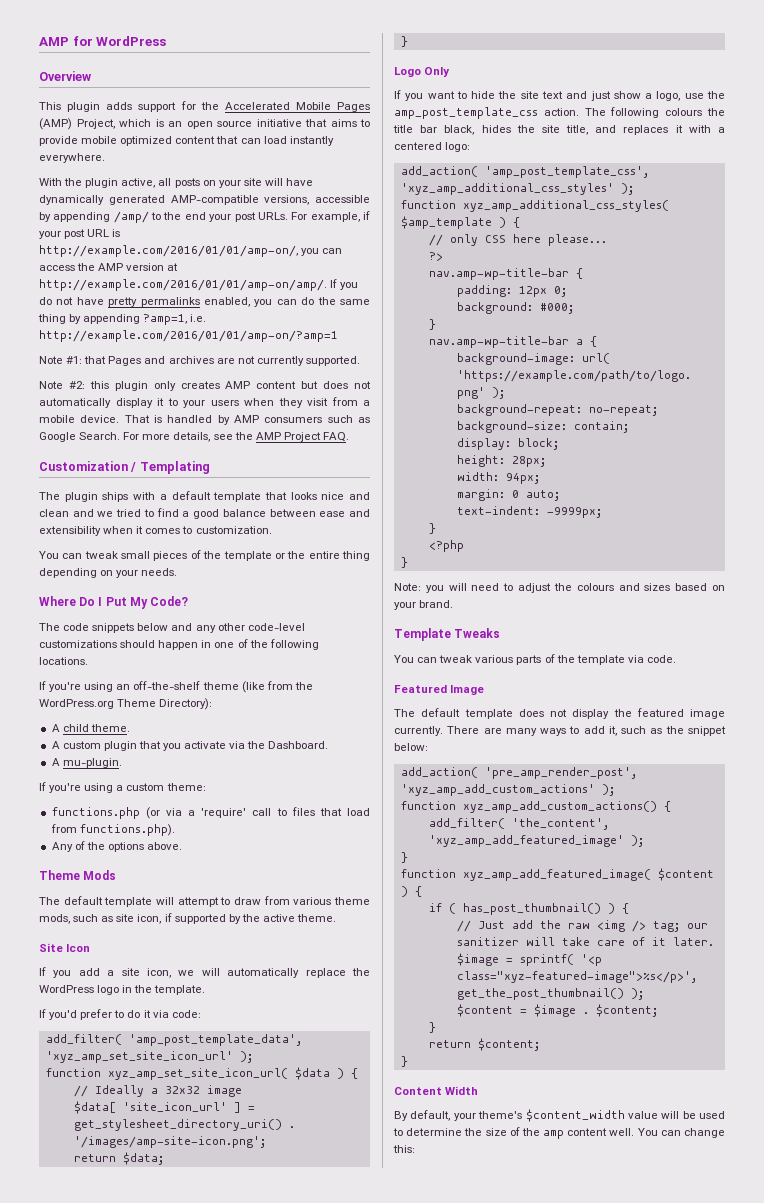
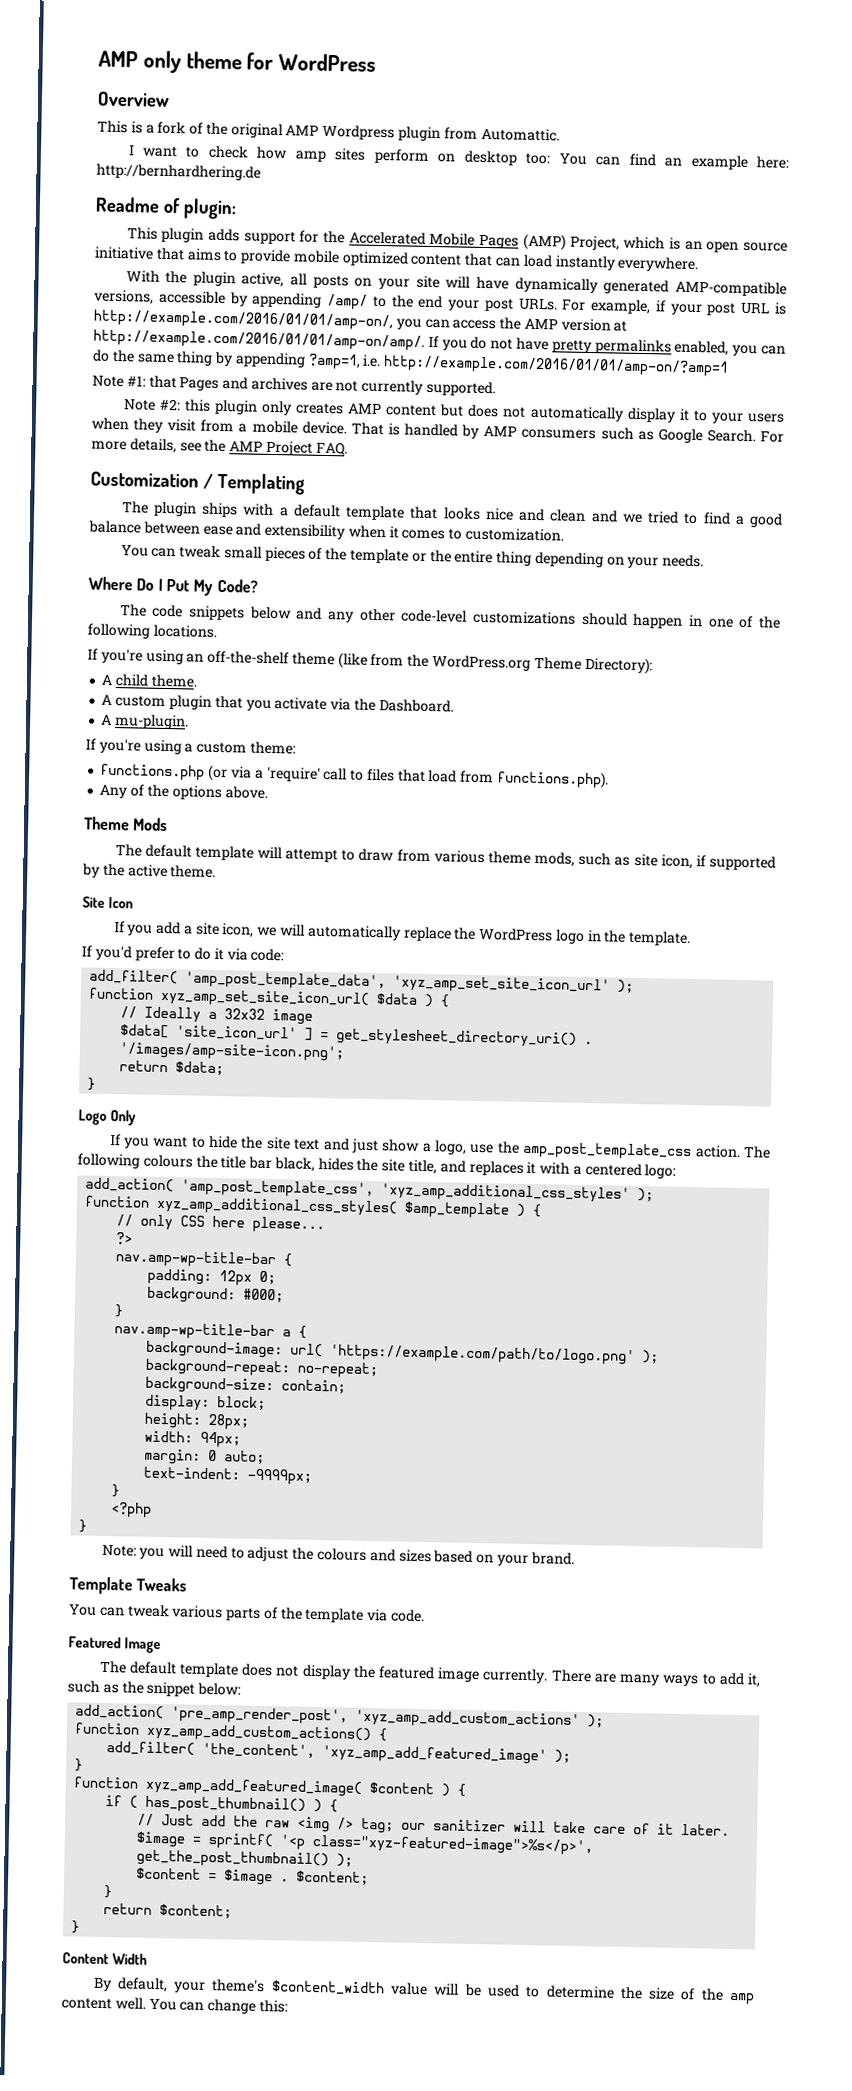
[39,37,69,46] AMP -> [98,50,242,74] AMP only theme
(91, 76) none -> [97,120,560,142] [127,145,789,170] [96,163,261,181] [95,196,237,220] // This is a fork of the original AMP Wordpress plugin from Automattic. // I want to check how amp sites perform on desktop too: You can find an example here: http://bernhardhering.de // Readme of plugin:

